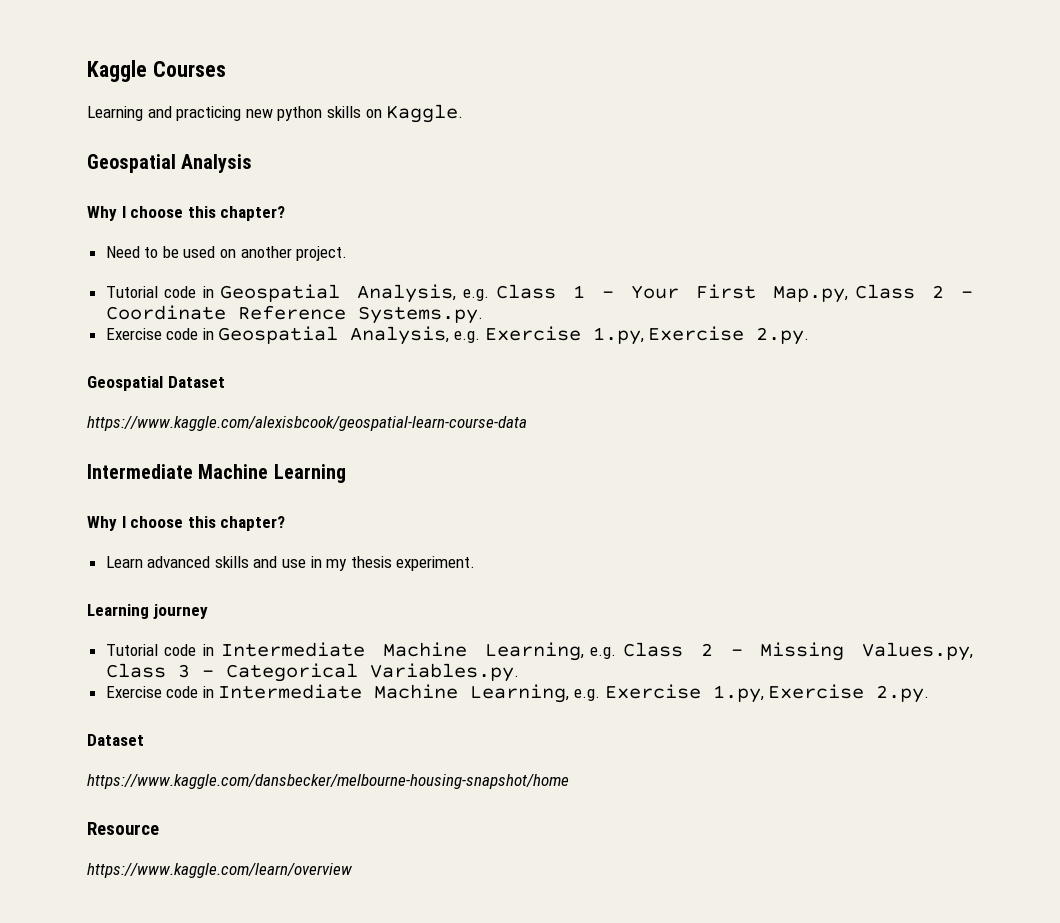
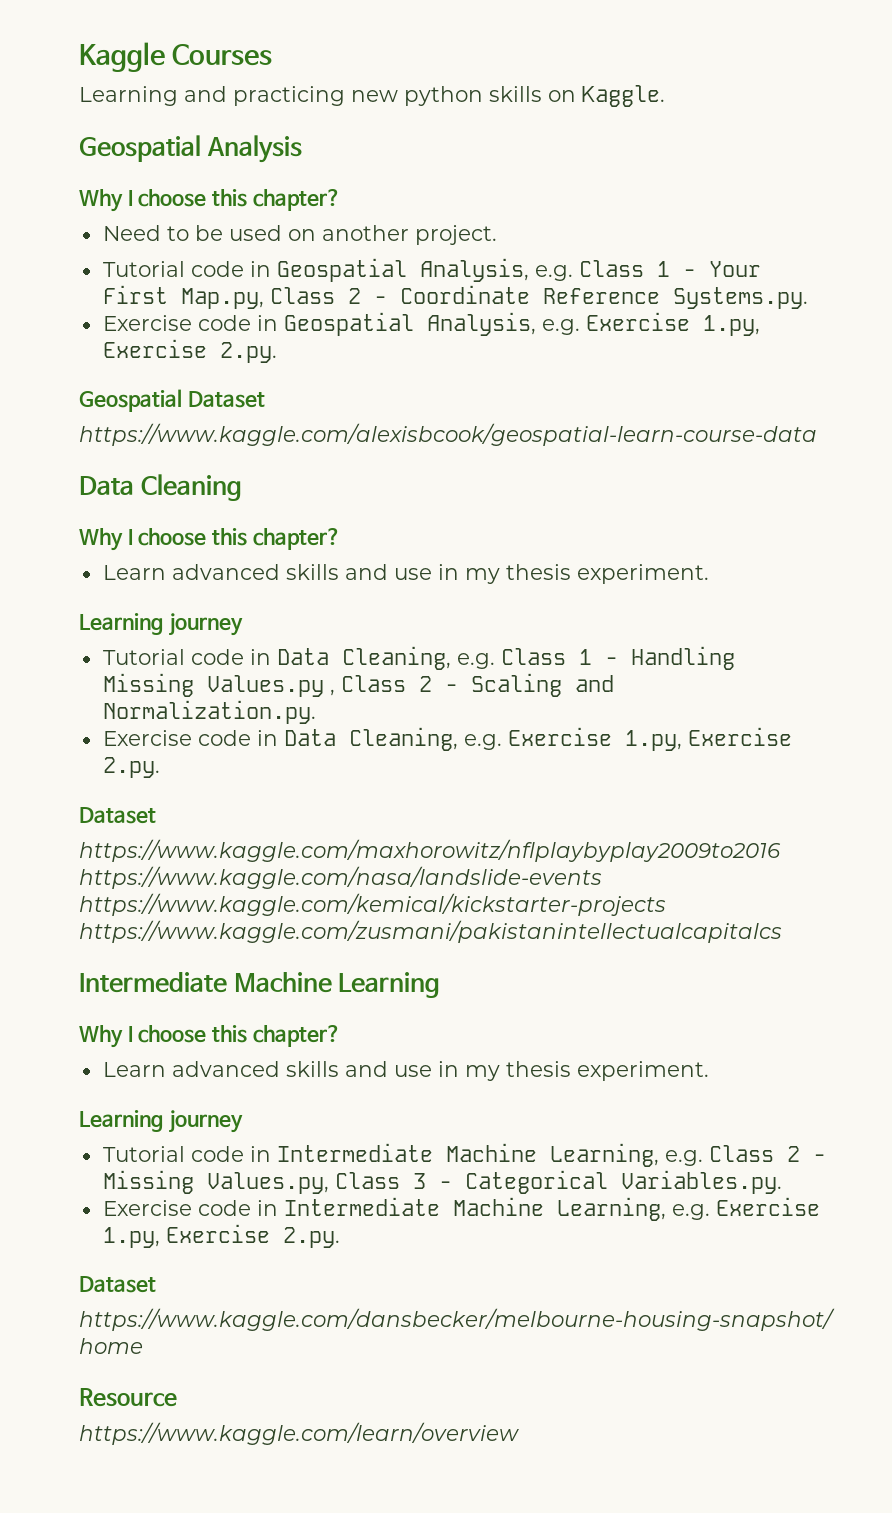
(527, 423) none -> [79,474,242,501] [79,528,341,551] [102,564,709,584] [79,613,243,636] [102,646,735,670] [102,673,614,697] [102,700,316,724] [102,727,792,751] [102,757,160,778] [79,807,156,824] [79,839,781,862] [79,866,602,889] [79,893,666,916] [79,920,782,943] // Data Cleaning // Why I choose this chapter? // Learn advanced skills and use in my thesis experiment. // Learning journey // Tutorial code in Data Cleaning, e.g. Class 1 - Handling Missing Values.py , Class 2 - Scaling and Normalization.py. // Exercise code in Data Cleaning, e.g. Exercise 1.py, Exercise 2.py. // Dataset // https://www.kaggle.com/maxhorowitz/nflplaybyplay2009to2016 https://www.kaggle.com/nasa/landslide-events https://www.kaggle.com/kemical/kickstarter-projects https://www.kaggle.com/zusmani/pakistanintellectualcapitalcs

